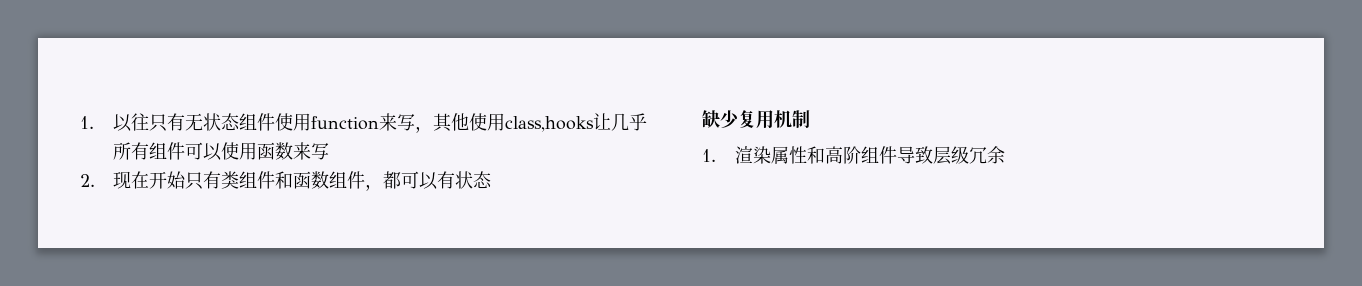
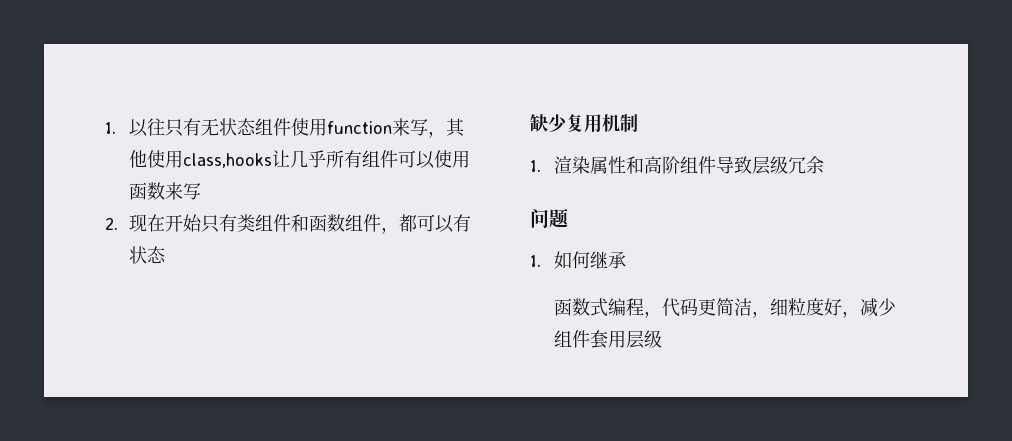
(1005, 155) none -> [530,208,568,228] [530,251,627,269] [554,298,897,318] [554,330,663,349] // 问题 // 1.如何继承 // 函数式编程，代码更简洁，细粒度好，减少组件套用层级

